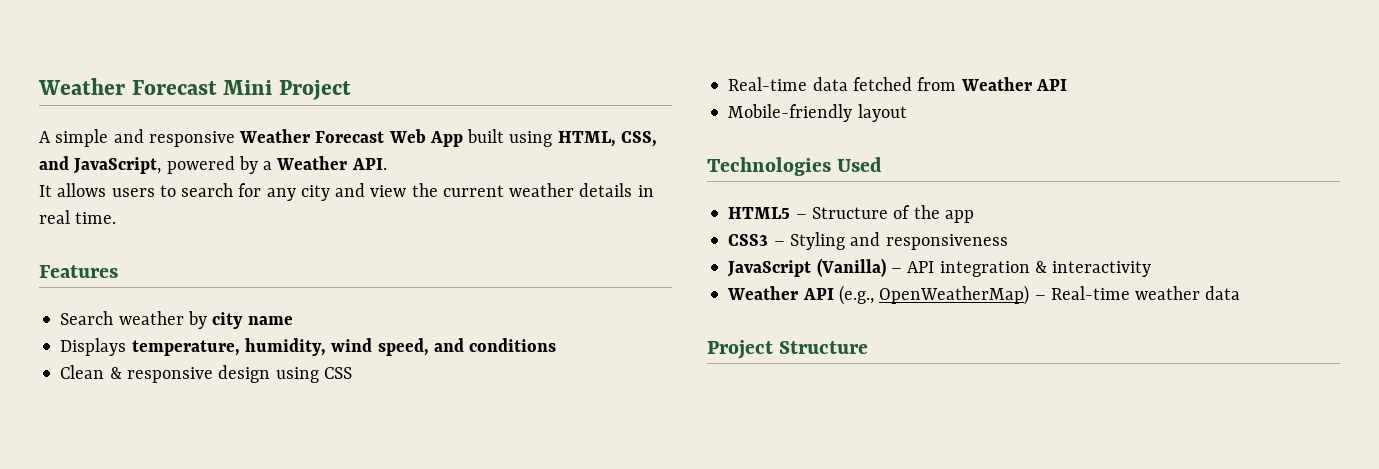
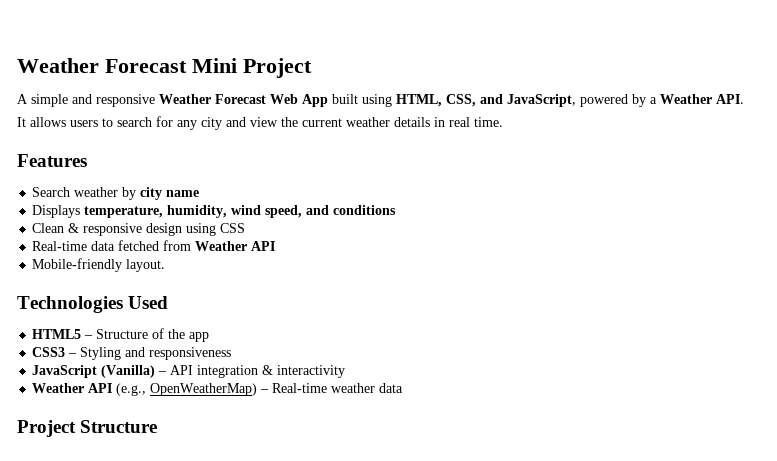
[857,104,907,122] layout -> [126,259,166,272] layout.

